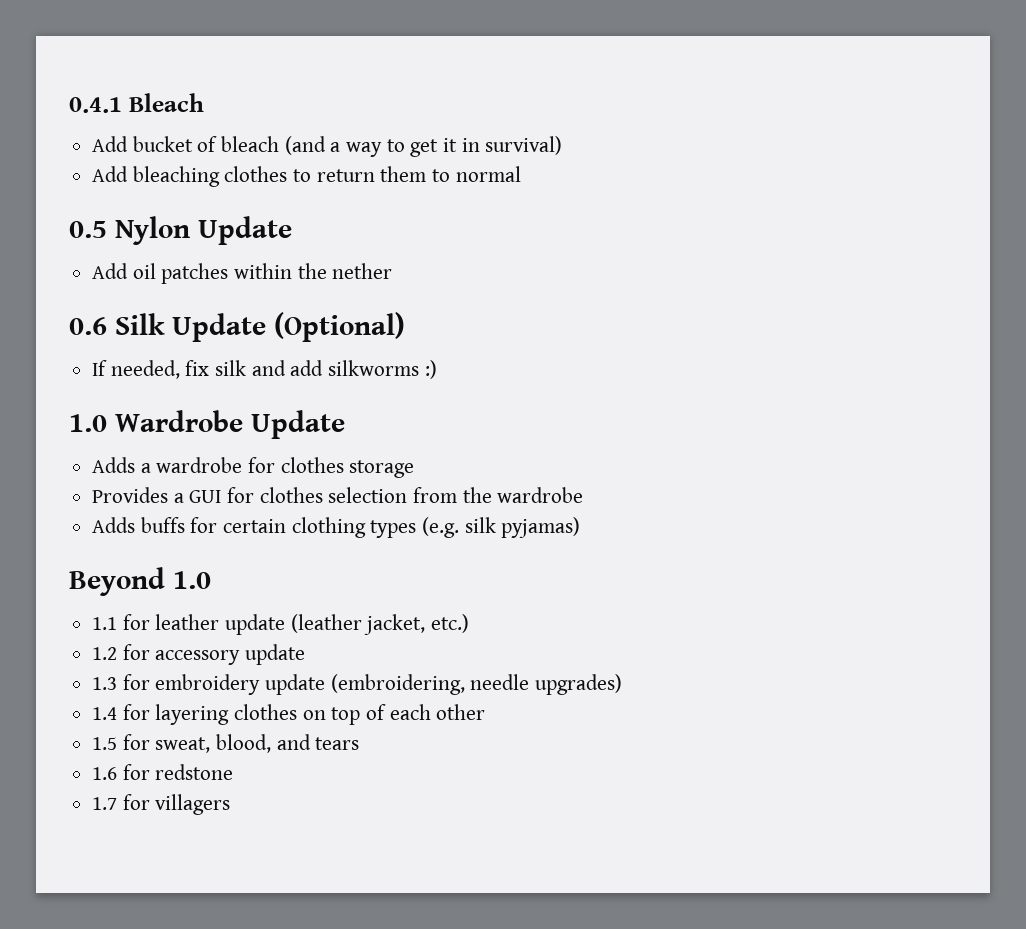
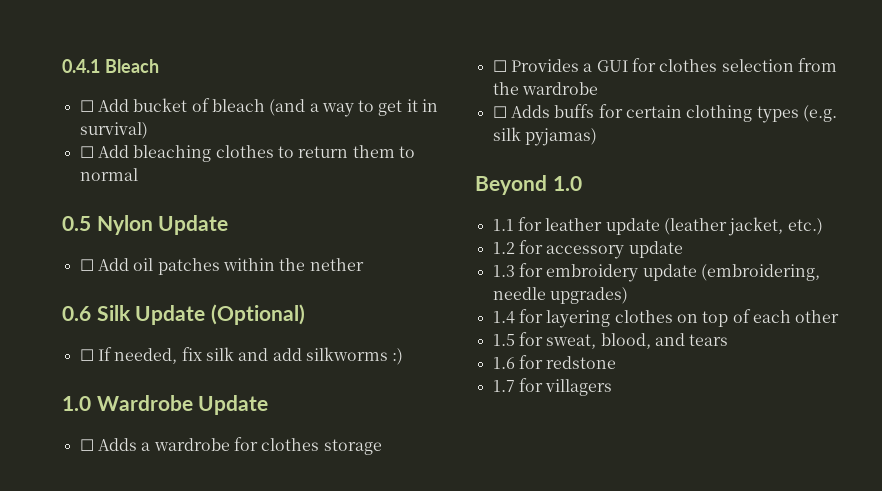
(204, 102) none -> [79,100,94,112] ☐
(563, 145) none -> [79,146,94,158] ☐
(292, 230) none -> [79,259,94,271] ☐
(405, 327) none -> [79,349,94,361] ☐
(345, 424) none -> [79,439,94,451] ☐
(415, 469) none -> [492,60,507,72] ☐
(584, 495) none -> [492,106,507,118] ☐

